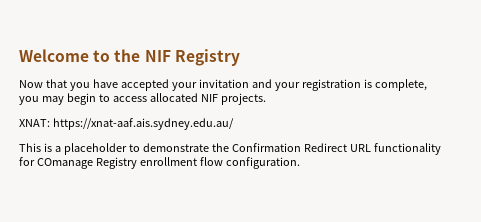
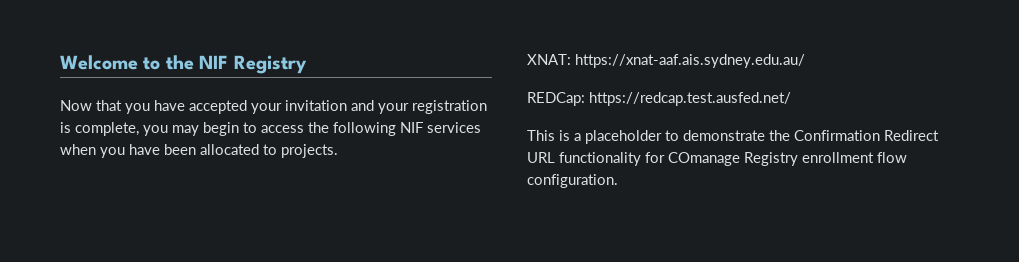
[149,93,218,102] allocated NIF -> [308,122,481,136] [60,144,277,158] the following NIF services when you have been allocated to
(234, 124) none -> [527,92,791,106] // REDCap: https://redcap.test.ausfed.net/

